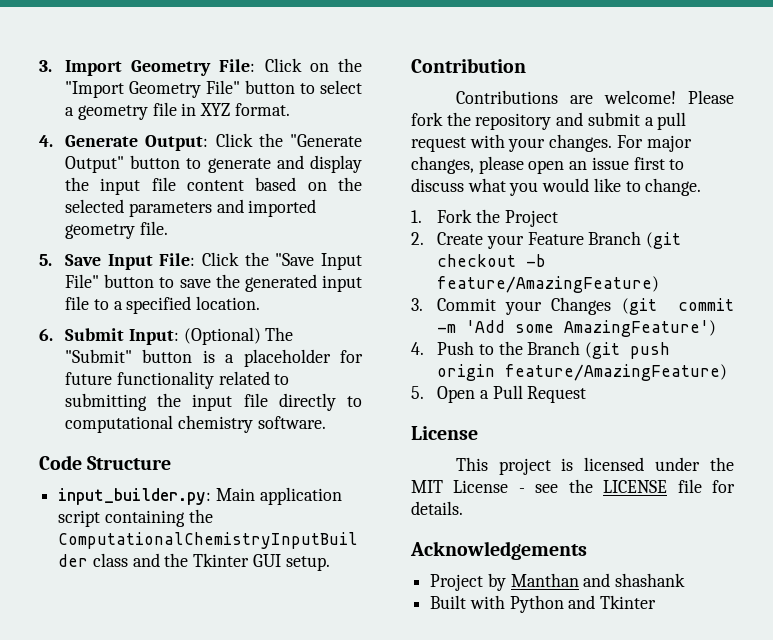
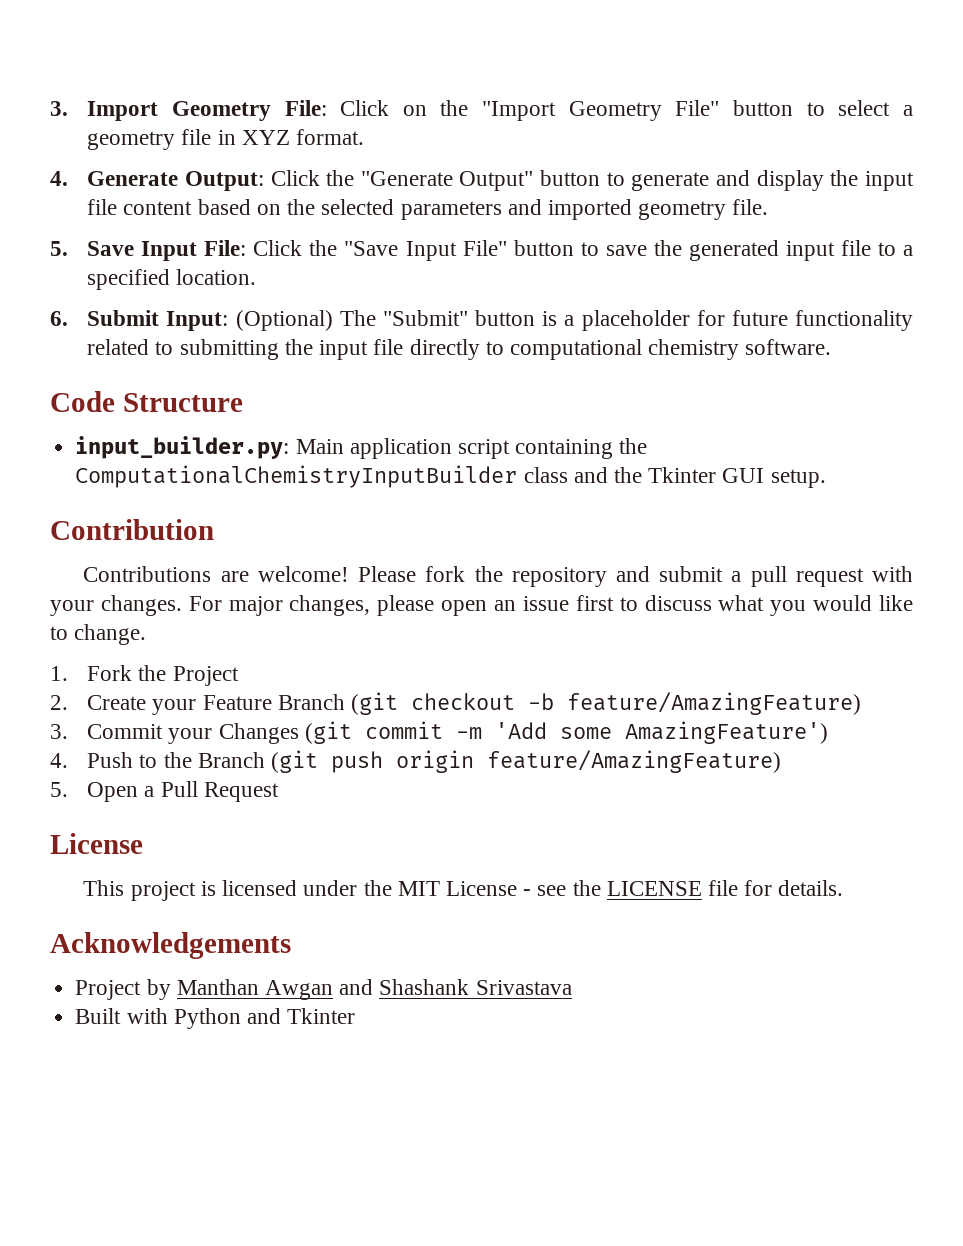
[583,573,686,587] and shashank -> [264,979,572,1000] Awgan and Shashank Srivastava

